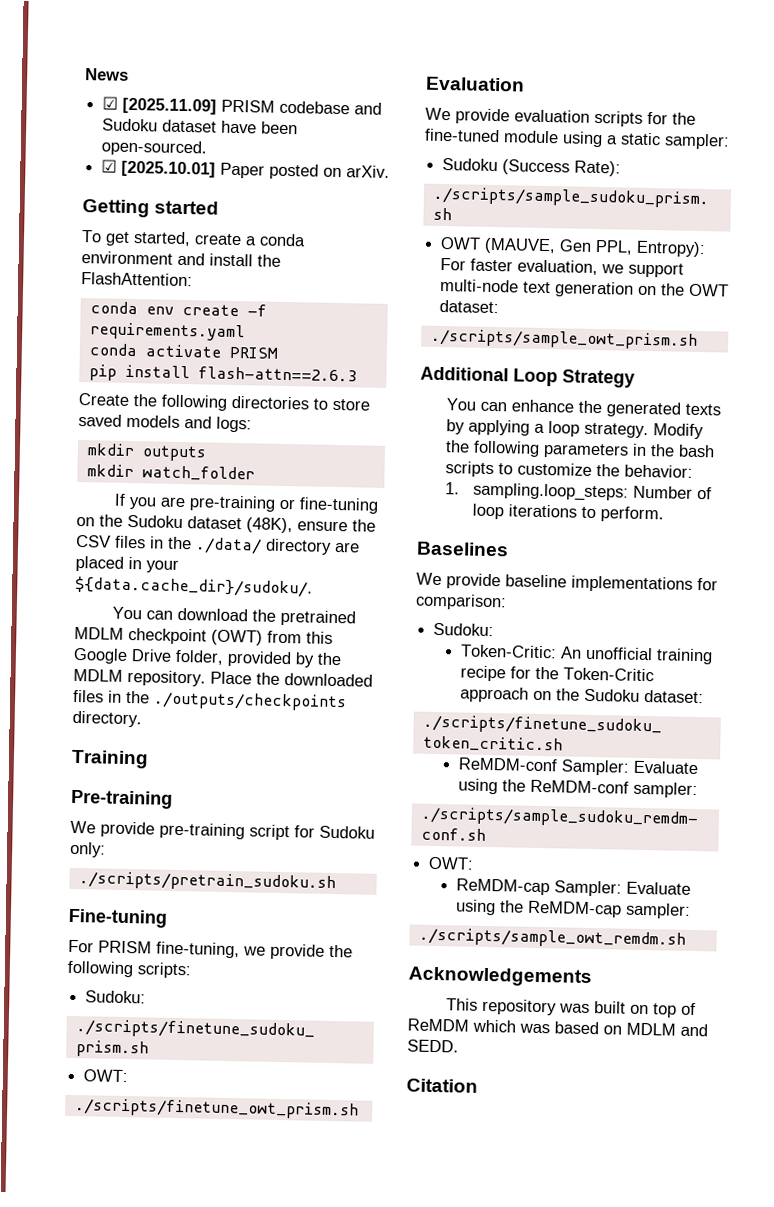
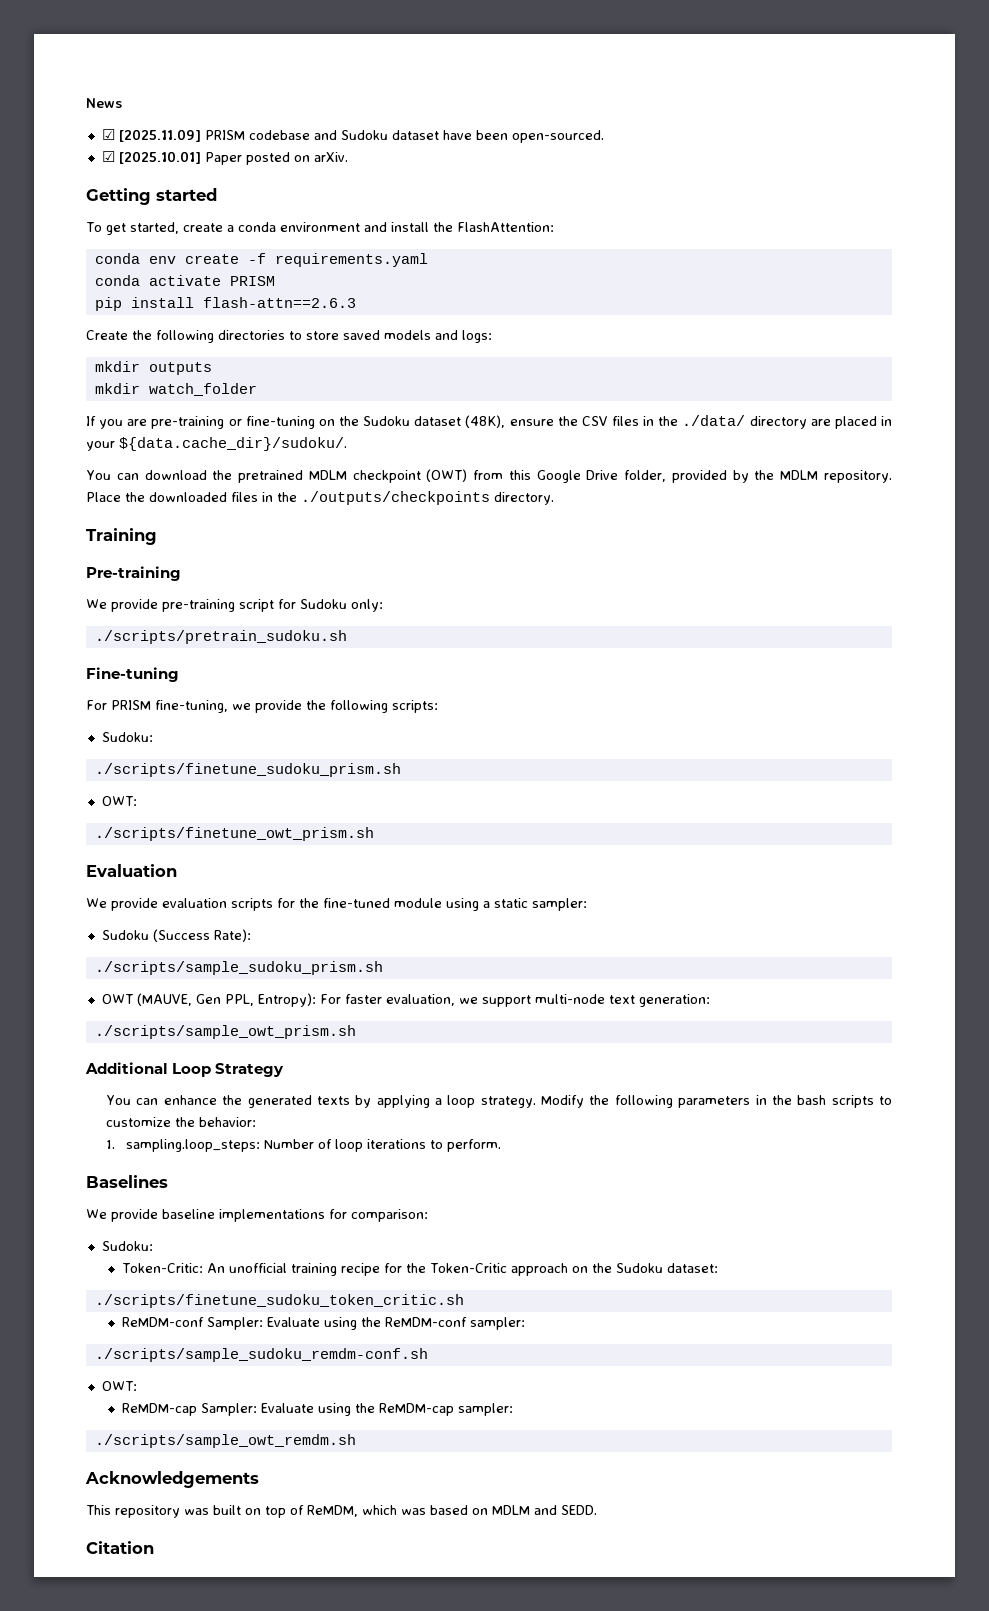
[554,281,730,298] [439,299,500,314] generation on the OWT dataset: -> [638,994,710,1007] generation:
[407,1018,469,1032] ReMDM -> [307,1505,358,1517] ReMDM,

